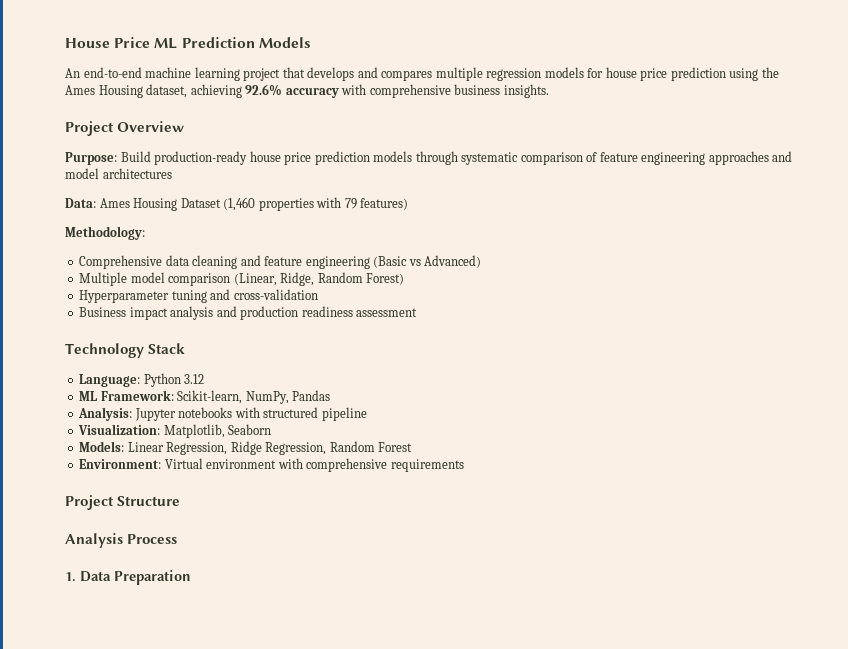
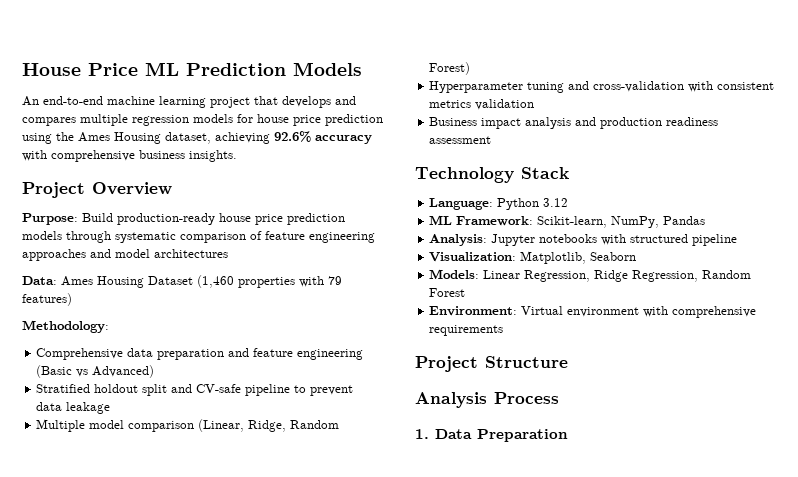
[192,255,238,269] cleaning -> [157,349,225,360] preparation
(482, 261) none -> [36,384,354,396] [36,402,111,414] // Stratified holdout split and CV-safe pipeline to prevent data leakage
(318, 294) none -> [688,81,775,92] [429,99,535,110] with consistent metrics validation

